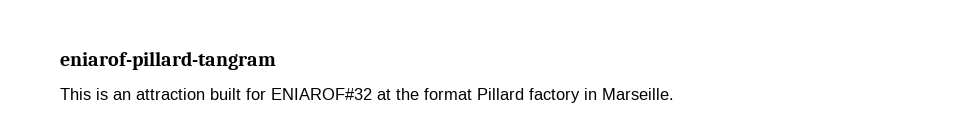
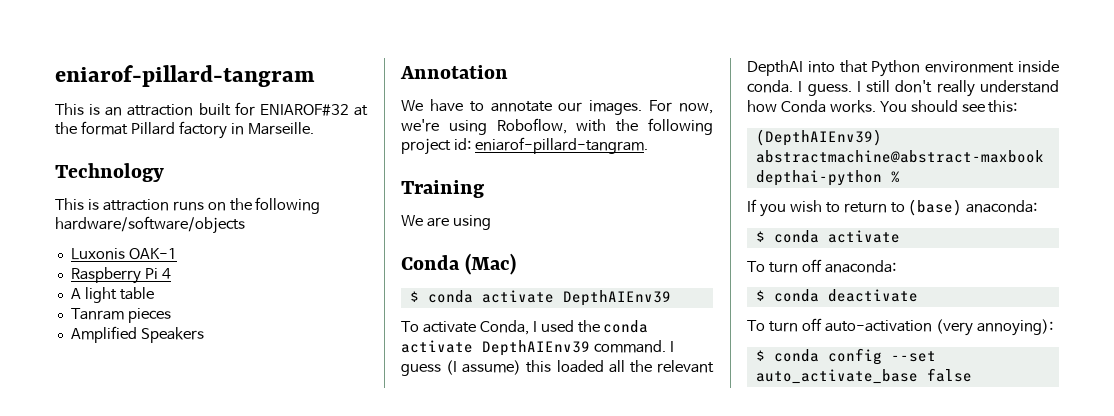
(674, 94) none -> [55,163,164,182] [55,197,321,214] [55,216,245,234] [70,248,177,260] [70,267,171,284] [70,287,154,303] [70,308,171,323] [70,326,204,343] [400,65,508,79] [401,99,713,115] [401,118,713,135] [401,137,648,155] [401,180,484,198] [401,215,491,230] [401,253,517,275] [409,290,671,306] [401,320,649,335] [401,340,674,356] [401,360,714,376] [747,60,1059,77] [747,80,1059,97] [747,100,1018,113] [755,129,882,146] [755,150,1044,163] [755,170,900,186] [747,199,1038,217] [755,230,900,243] [747,259,896,273] [755,289,918,302] [747,318,1053,336] [755,348,936,365] [755,368,972,384] // Technology // This is attraction runs on the following hardware/software/objects // Luxonis OAK-1 // Raspberry Pi 4 // A light table // Tanram pieces // Amplified Speakers // Annotation // We have to annotate our images. For now, we're using Roboflow, with the following project id: eniarof-pillard-tangram. // Training // We are using // Conda (Mac) // $ conda activate DepthAIEnv39 // To activate Conda, I used the conda activate DepthAIEnv39 command. I guess (I assume) this loaded all the relevant DepthAI into that Python environment inside conda. I guess. I still don't really understand how Conda works. You should see this: // (DepthAIEnv39) abstractmachine@abstract-maxbook depthai-python % // If you wish to return to (base) anaconda: // $ conda activate // To turn off anaconda: // $ conda deactivate // To turn off auto-activation (very annoying): // $ conda config --set auto_activate_base false

